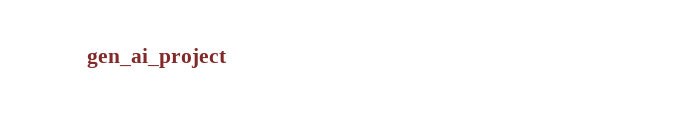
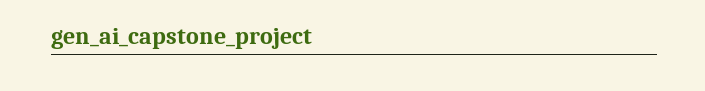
[87,48,227,68] gen_ai_project -> [51,28,312,49] gen_ai_capstone_project

